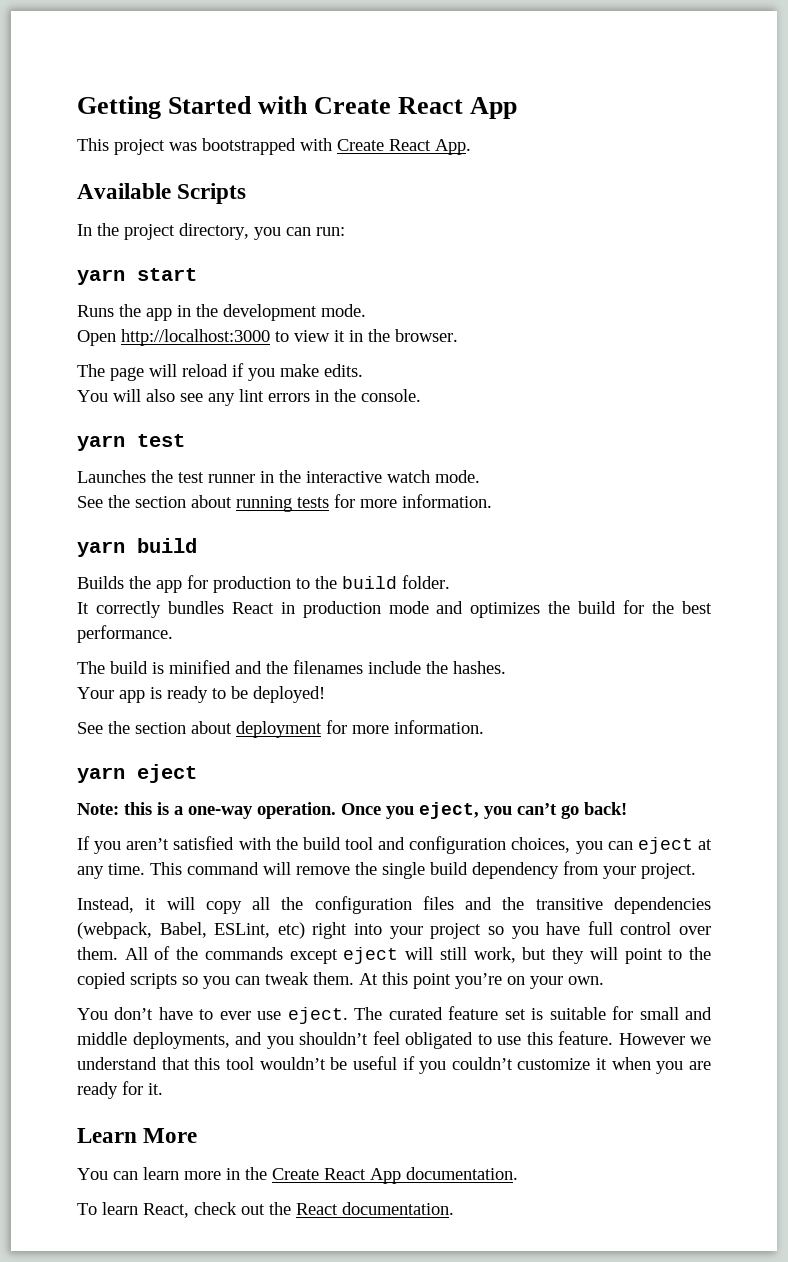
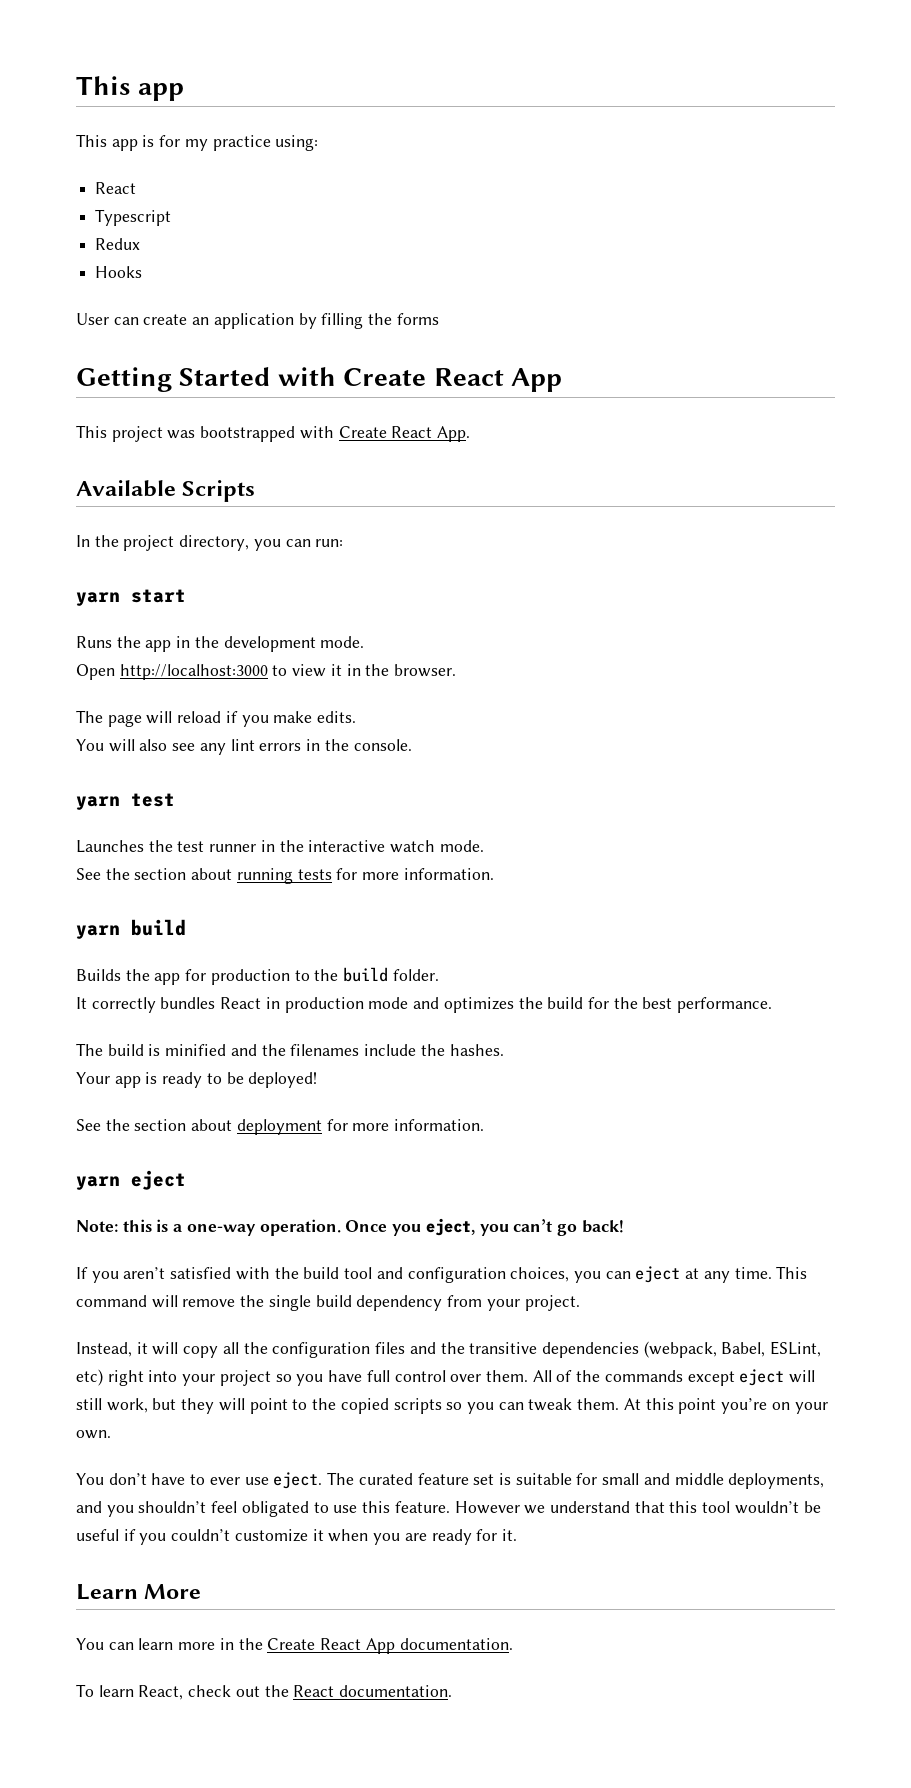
(77, 107) none -> [76,76,185,101] [76,134,319,151] [95,182,137,194] [95,209,172,226] [95,238,141,250] [95,266,143,278] [76,313,439,329] This app // This app is for my practice using: // React // Typescript // Redux // Hooks // User can create an application by filling the forms //

